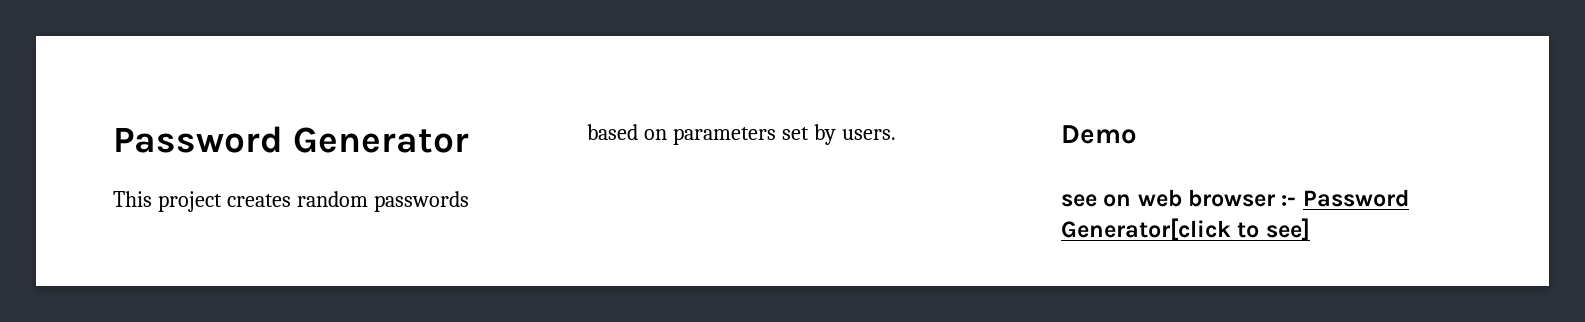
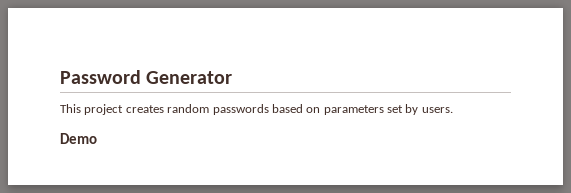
[1061,189,1409,207] [1061,218,1310,241] // see on web browser :- Password Generator[click to see] -> (97, 138) none

